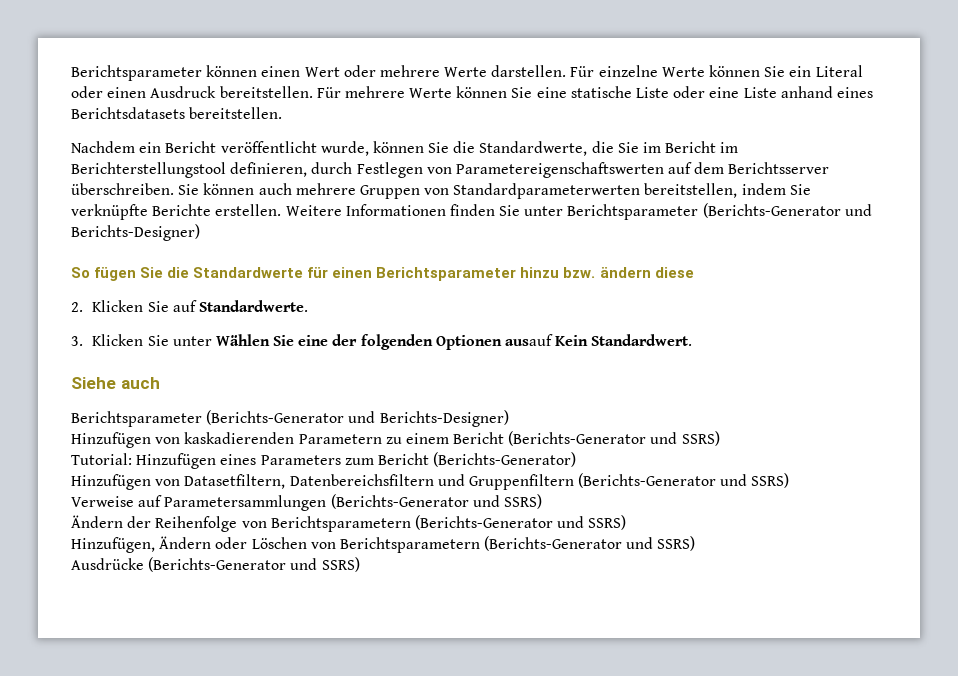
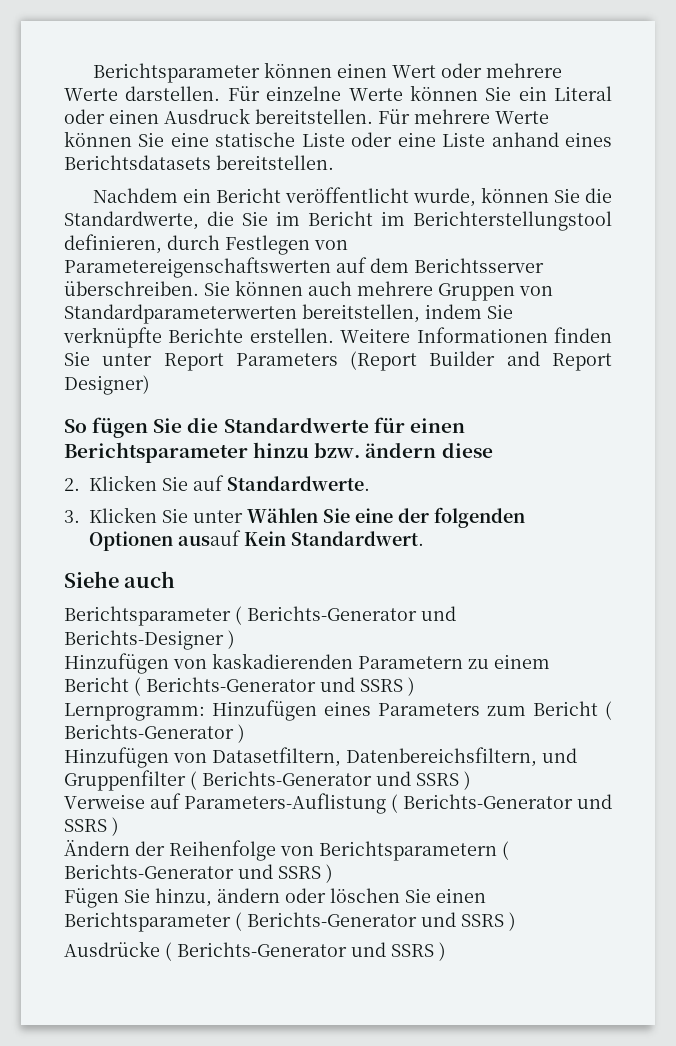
[567,203,872,220] [71,224,200,241] Berichtsparameter (Berichts-Generator und Berichts-Designer) -> [163,351,612,371] [64,375,150,395] Report Parameters (Report Builder and Report Designer)
[206,410,509,427] (Berichts-Generator und Berichts-Designer) -> [235,606,456,625] [64,630,235,650] ( Berichts-Generator und Berichts-Designer )
[508,431,720,446] [71,453,132,465] (Berichts-Generator und SSRS) // Tutorial: -> [134,677,415,696] [64,703,205,721] ( Berichts-Generator und SSRS ) // Lernprogramm:
[433,452,577,467] (Berichts-Generator) -> [605,701,612,720] [64,724,245,743] ( Berichts-Generator )
[289,473,790,490] [71,494,542,511] Datenbereichsfiltern und Gruppenfiltern (Berichts-Generator und SSRS) // Verweise auf Parametersammlungen (Berichts-Generator und SSRS) -> [346,747,577,767] [64,770,471,791] [64,793,612,814] [64,817,119,836] Datenbereichsfiltern, und Gruppenfilter ( Berichts-Generator und SSRS ) // Verweise auf Parameters-Auflistung ( Berichts-Generator und SSRS )
[414,515,627,530] [71,536,696,553] [71,557,360,572] (Berichts-Generator und SSRS) // Hinzufügen, Ändern oder Löschen von Berichtsparametern (Berichts-Generator und SSRS) // Ausdrücke (Berichts-Generator und SSRS) -> [502,841,509,860] [64,864,333,883] [64,888,486,908] [64,912,516,932] [64,941,446,961] ( Berichts-Generator und SSRS ) // Fügen Sie hinzu, ändern oder löschen Sie einen Berichtsparameter ( Berichts-Generator und SSRS ) // Ausdrücke ( Berichts-Generator und SSRS )

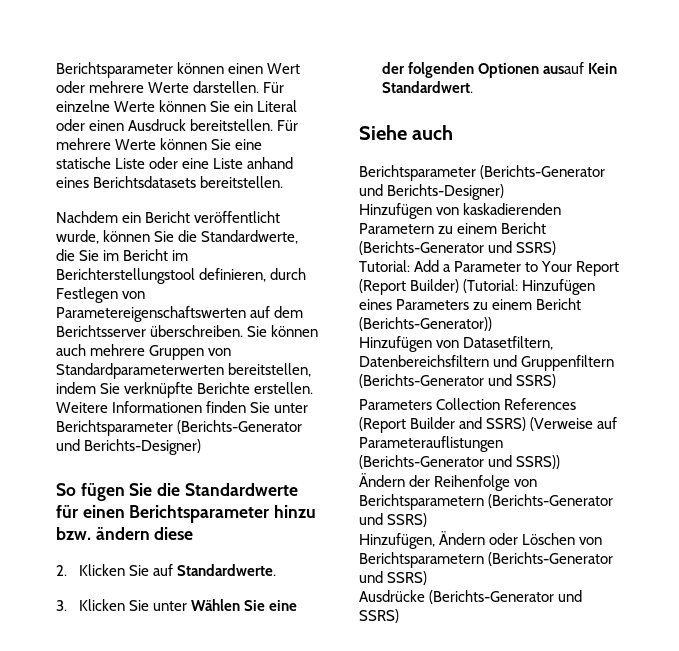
[163,351,612,371] [64,375,150,395] Report Parameters (Report Builder and Report Designer) -> [56,420,303,436] [56,439,202,455] Berichtsparameter (Berichts-Generator und Berichts-Designer)
[235,606,456,625] [64,630,235,650] ( Berichts-Generator und Berichts-Designer ) -> [480,165,606,179] [359,184,505,200] (Berichts-Generator und Berichts-Designer)
[134,677,415,696] [64,700,612,721] [64,724,245,743] [64,747,577,768] [64,770,471,791] [64,793,612,814] [64,817,119,836] ( Berichts-Generator und SSRS ) // Lernprogramm: Hinzufügen eines Parameters zum Bericht ( Berichts-Generator ) // Hinzufügen von Datasetfiltern, Datenbereichsfiltern, und Gruppenfilter ( Berichts-Generator und SSRS ) // Verweise auf Parameters-Auflistung ( Berichts-Generator und SSRS ) -> [359,241,557,255] [359,260,620,276] [359,279,596,295] [359,298,582,310] [359,317,492,331] [359,336,554,352] [359,355,615,371] [359,374,557,388] [359,398,577,410] [359,417,618,433] [359,436,503,452] [359,455,561,469] (Berichts-Generator und SSRS) // Tutorial: Add a Parameter to Your Report (Report Builder) (Tutorial: Hinzufügen eines Parameters zu einem Bericht (Berichts-Generator)) // Hinzufügen von Datasetfiltern, Datenbereichsfiltern und Gruppenfiltern (Berichts-Generator und SSRS) // Parameters Collection References (Report Builder and SSRS) (Verweise auf Parameterauflistungen (Berichts-Generator und SSRS))
[502,841,509,860] [64,864,333,883] [64,888,486,908] [64,912,516,932] [64,941,446,961] ( Berichts-Generator und SSRS ) // Fügen Sie hinzu, ändern oder löschen Sie einen Berichtsparameter ( Berichts-Generator und SSRS ) // Ausdrücke ( Berichts-Generator und SSRS ) -> [488,494,614,508] [359,513,428,527] [359,531,603,549] [359,552,614,568] [359,571,428,585] [359,590,583,604] [359,609,399,623] (Berichts-Generator und SSRS) // Hinzufügen, Ändern oder Löschen von Berichtsparametern (Berichts-Generator und SSRS) // Ausdrücke (Berichts-Generator und SSRS)

